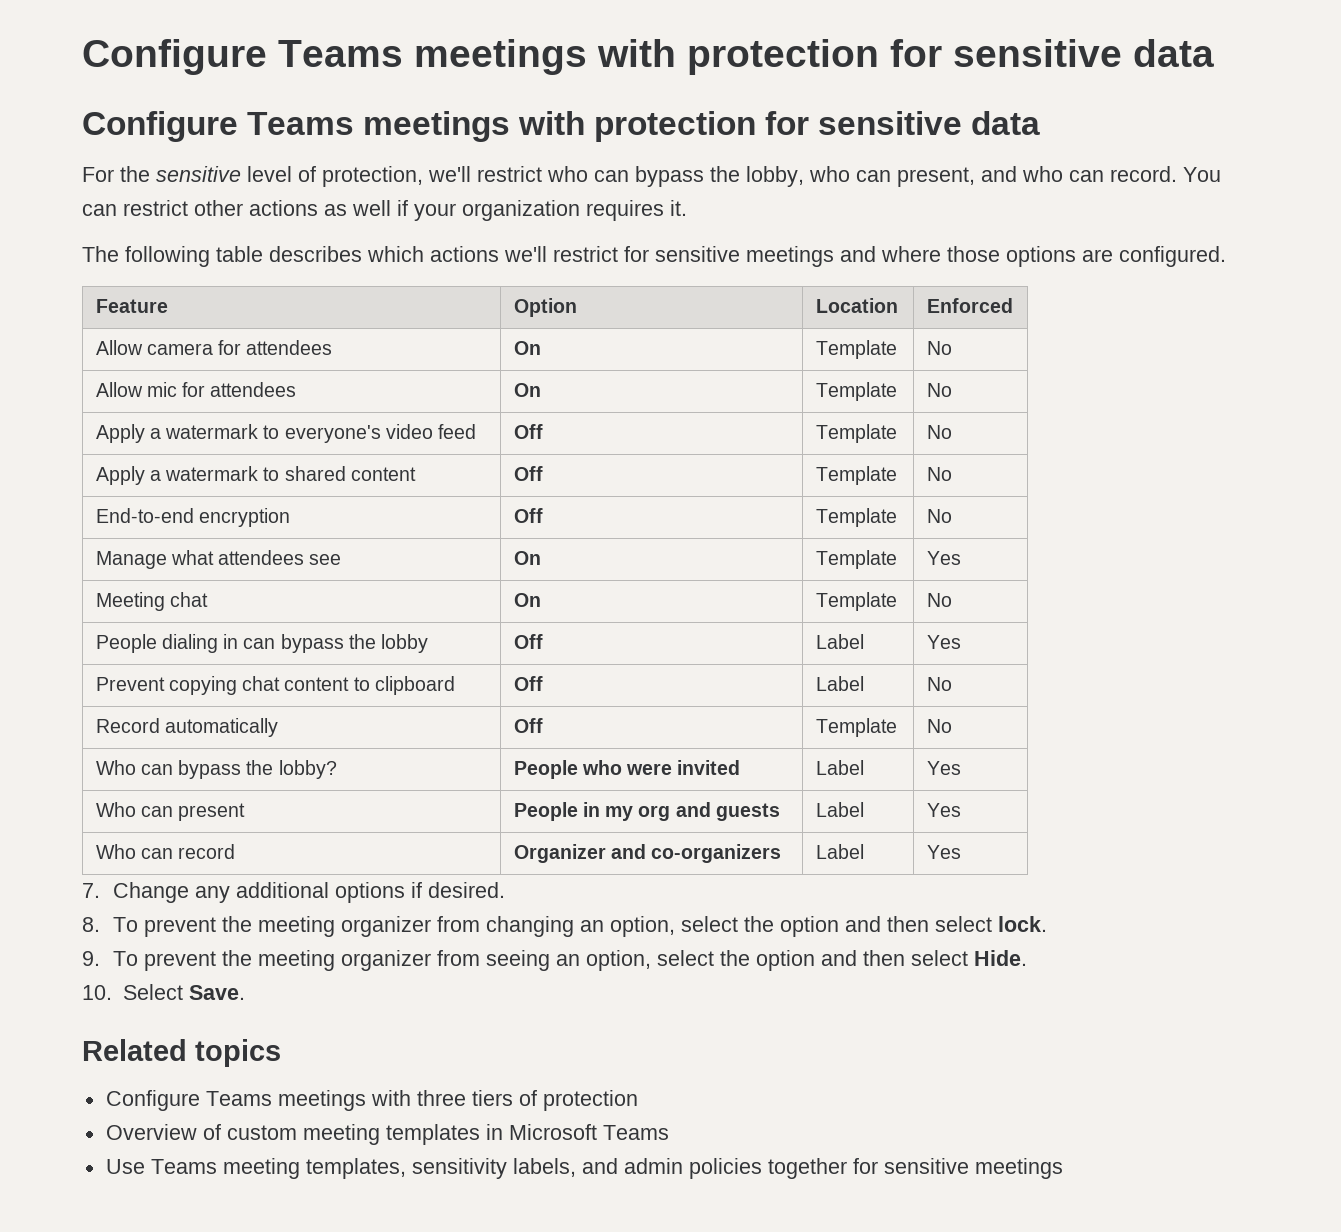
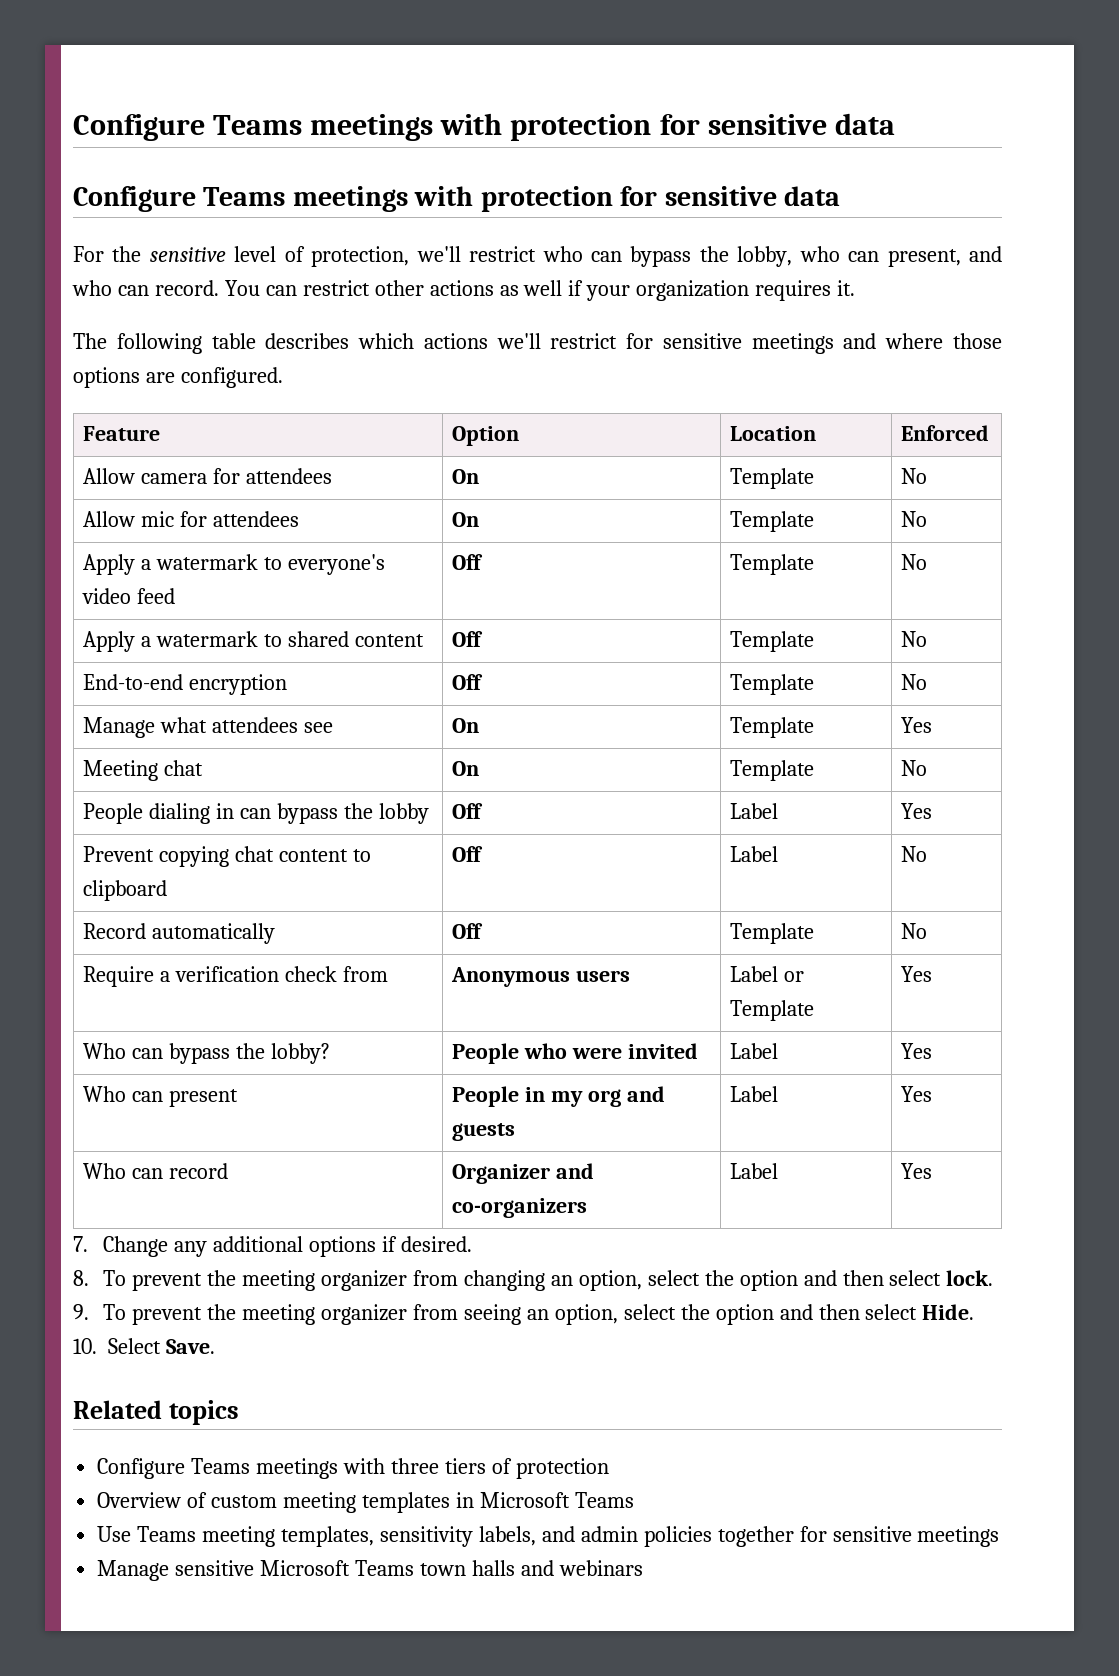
(952, 726) none -> [83,966,388,987] [451,967,631,987] [730,966,805,982] [730,1000,815,1021] [901,966,933,982] // Require a verification check from | Anonymous users | Label or Template | Yes
(1063, 1168) none -> [97,1560,643,1581] // Manage sensitive Microsoft Teams town halls and webinars

